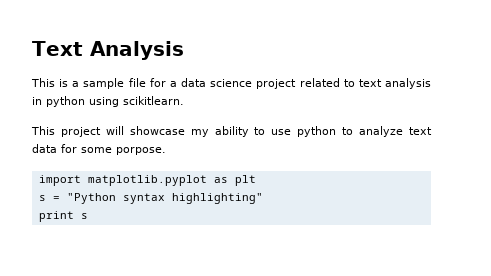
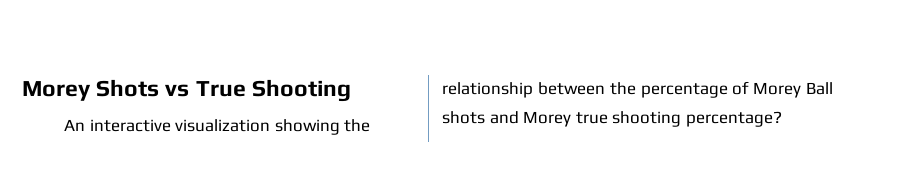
[32,41,184,60] [31,78,431,89] [32,96,184,107] [31,126,433,137] [32,144,166,155] [38,175,256,186] [38,193,263,204] [38,211,88,222] Text Analysis // This is a sample file for a data science project related to text analysis in python using scikitlearn. // This project will showcase my ability to use python to analyze text data for some porpose. // import matplotlib.pyplot as plt // s = "Python syntax highlighting" // print s -> [22,79,351,102] [64,119,371,135] [442,81,833,98] [442,111,782,127] Morey Shots vs True Shooting // An interactive visualization showing the relationship between the percentage of Morey Ball shots and Morey true shooting percentage?

